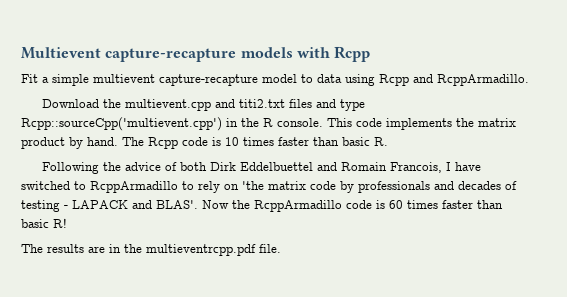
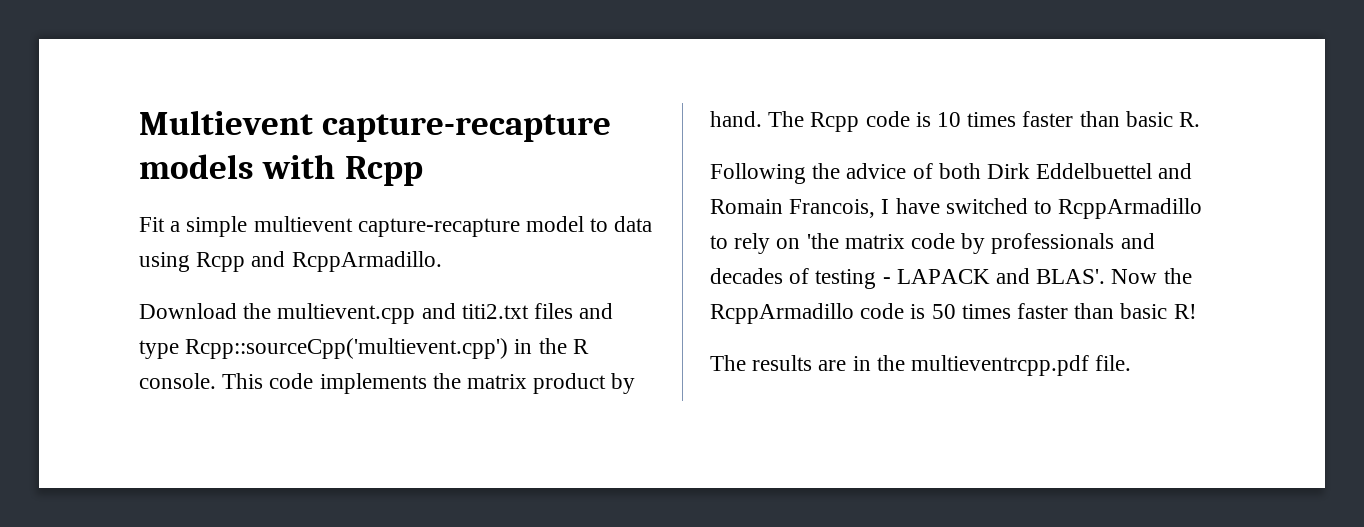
[389,200,403,209] 60 -> [931,304,956,319] 50

